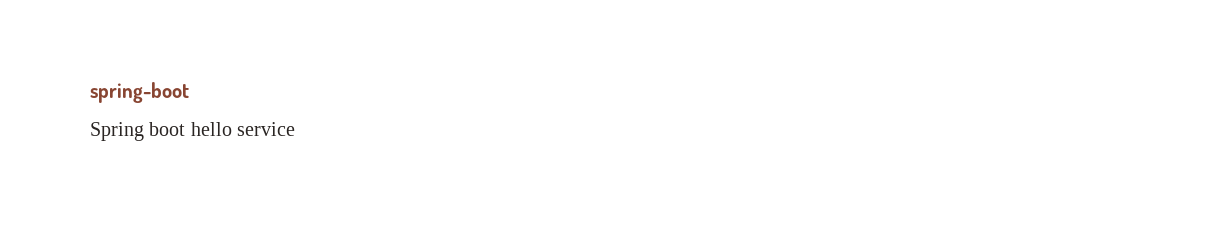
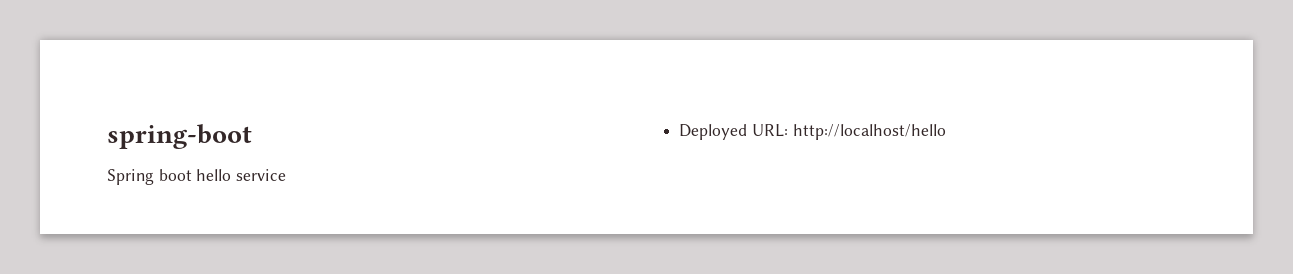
(296, 129) none -> [679,124,946,140] // Deployed URL: http://localhost/hello

